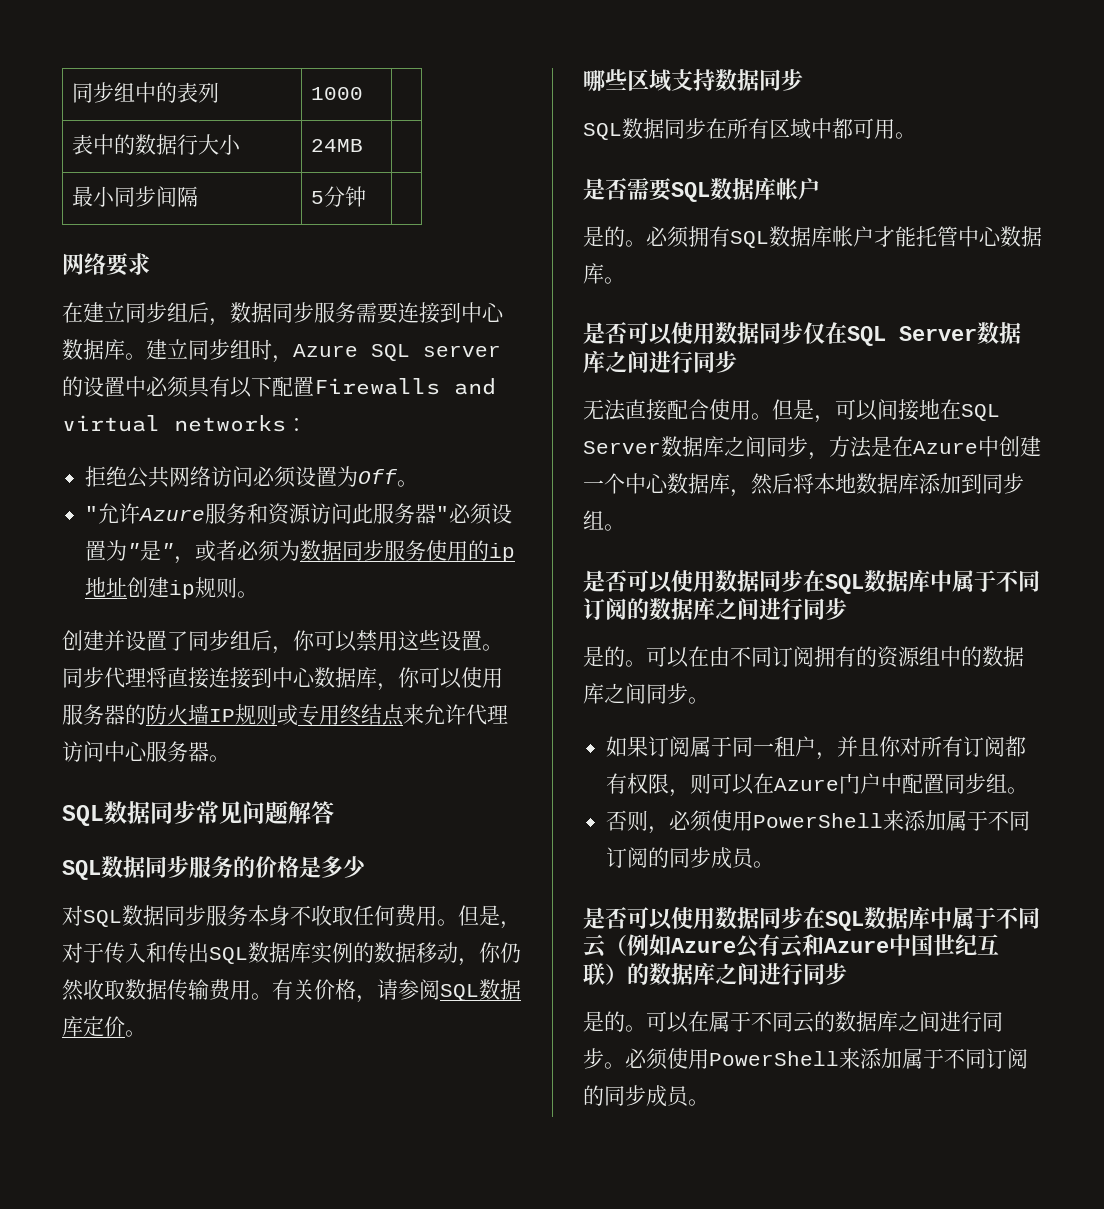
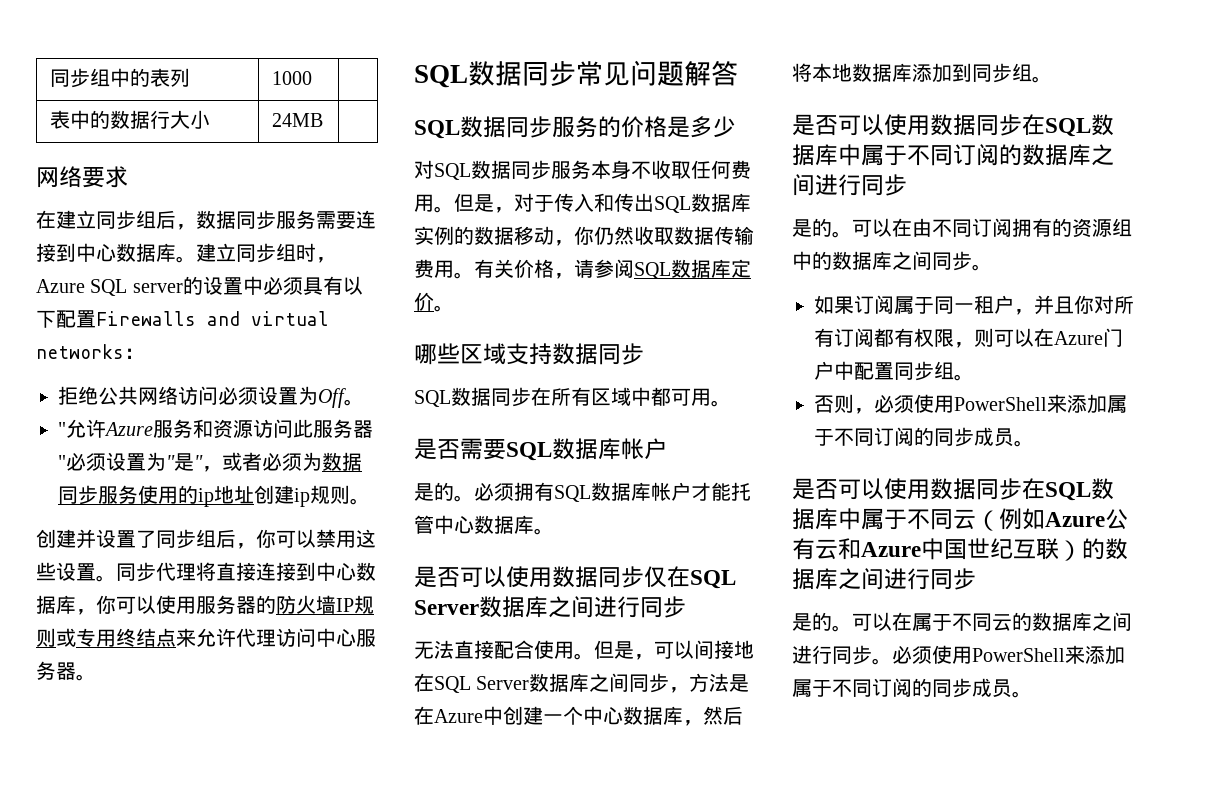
[71,186,198,207] [310,186,366,207] // 最小同步间隔 | 5分钟 | -> (324, 120) none

